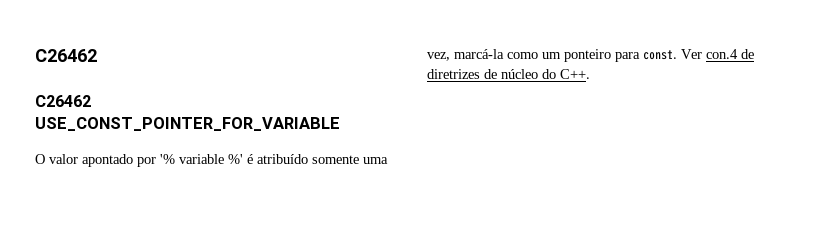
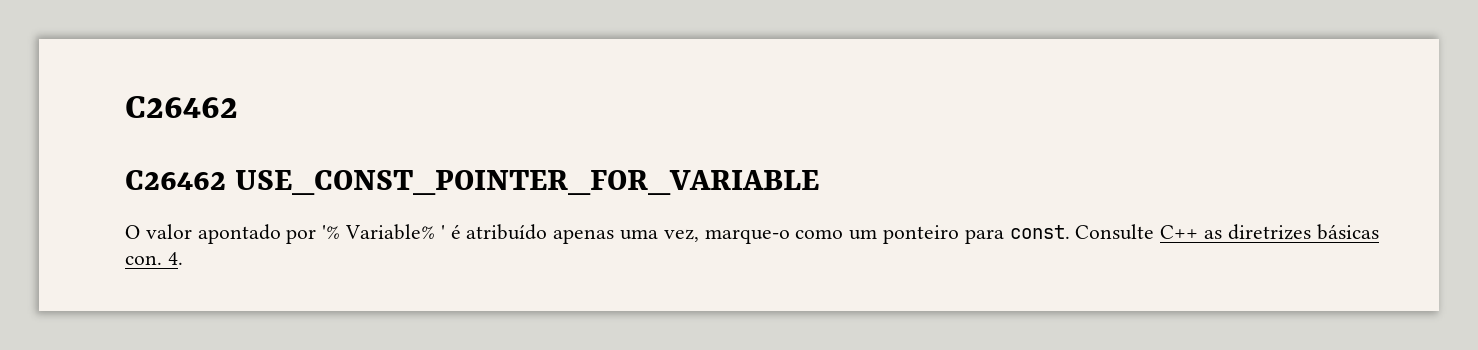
[179,154,243,164] variable %' -> [345,224,445,240] Variable% '
[312,155,359,164] somente -> [553,229,615,244] apenas
[454,49,504,59] marcá-la -> [704,229,790,244] marque-o
[681,49,754,59] [427,69,590,79] Ver con.4 de diretrizes de núcleo do C++. -> [1075,224,1379,240] [125,252,183,265] Consulte C++ as diretrizes básicas con. 4.

